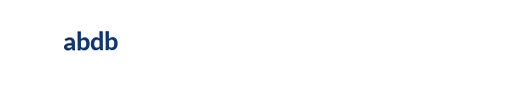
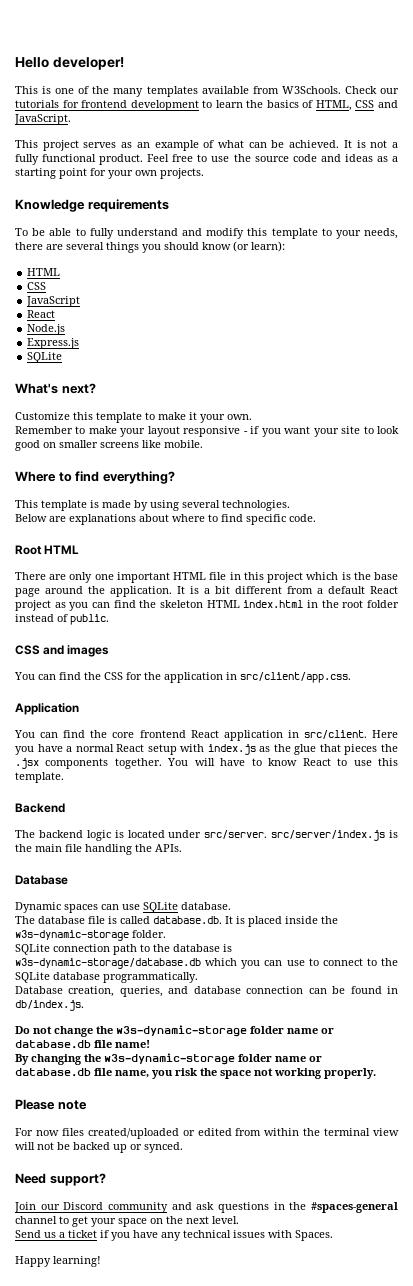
[62,31,119,51] abdb -> [15,57,124,70] [15,86,399,97] [15,100,398,111] [14,114,71,125] [15,140,399,151] [15,154,398,165] [15,168,204,179] [15,199,169,212] [15,228,399,239] [15,241,285,253] [27,268,61,276] [27,282,47,290] [26,296,81,307] [27,310,56,318] [27,324,66,335] [27,338,80,349] [27,352,63,363] [15,383,96,394] [15,412,252,423] [15,426,399,437] [15,440,203,451] [15,471,175,484] [15,500,290,511] [15,514,316,525] [15,545,80,555] [15,572,398,583] [15,586,398,597] [15,600,400,611] [15,614,109,625] [15,645,110,657] [14,672,351,683] [15,703,79,715] [14,730,399,741] [15,744,399,755] [15,758,398,769] [15,772,64,783] [15,803,65,813] [15,830,398,841] [15,844,182,855] [15,875,68,885] [15,902,231,913] [15,916,338,927] [15,930,166,941] [15,944,232,955] [15,958,398,969] [15,972,198,983] [15,986,399,997] [15,1000,84,1011] [15,1025,334,1037] [15,1040,150,1049] [15,1053,322,1065] [15,1068,376,1079] [15,1099,87,1110] [15,1128,399,1139] [15,1142,183,1153] [15,1173,106,1186] [14,1202,398,1213] [15,1216,239,1227] [15,1230,333,1241] [15,1256,101,1267] Hello developer! // This is one of the many templates available from W3Schools. Check our tutorials for frontend development to learn the basics of HTML, CSS and JavaScript. // This project serves as an example of what can be achieved. It is not a fully functional product. Feel free to use the source code and ideas as a starting point for your own projects. // Knowledge requirements // To be able to fully understand and modify this template to your needs, there are several things you should know (or learn): // HTML // CSS // JavaScript // React // Node.js // Express.js // SQLite // What's next? // Customize this template to make it your own. // Remember to make your layout responsive - if you want your site to look good on smaller screens like mobile. // Where to find everything? // This template is made by using several technologies. // Below are explanations about where to find specific code. // Root HTML // There are only one important HTML file in this project which is the base page around the application. It is a bit different from a default React project as you can find the skeleton HTML index.html in the root folder instead of public. // CSS and images // You can find the CSS for the application in src/client/app.css. // Application // You can find the core frontend React application in src/client. Here you have a normal React setup with index.js as the glue that pieces the .jsx components together. You will have to know React to use this template. // Backend // The backend logic is located under src/server. src/server/index.js is the main file handling the APIs. // Database // Dynamic spaces can use SQLite database. // The database file is called database.db. It is placed inside the w3s-dynamic-storage folder. // SQLite connection path to the database is w3s-dynamic-storage/database.db which you can use to connect to the SQLite database programmatically. // Database creation, queries, and database connection can be found in db/index.js. // Do not change the w3s-dynamic-storage folder name or database.db file name! // By changing the w3s-dynamic-storage folder name or database.db file name, you risk the space not working properly. // Please note // For now files created/uploaded or edited from within the terminal view will not be backed up or synced. // Need support? // Join our Discord community and ask questions in the #spaces-general channel to get your space on the next level. // Send us a ticket if you have any technical issues with Spaces. // Happy learning!

